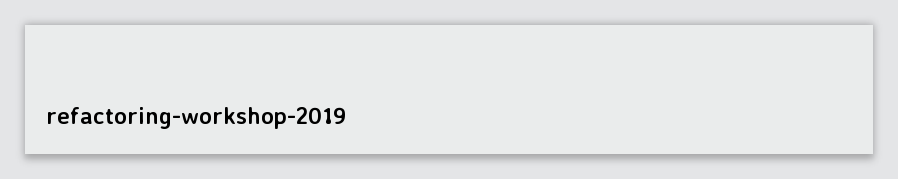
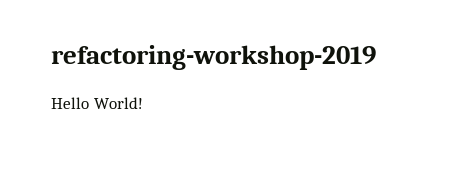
(346, 118) none -> [51,97,143,109] // Hello World!

